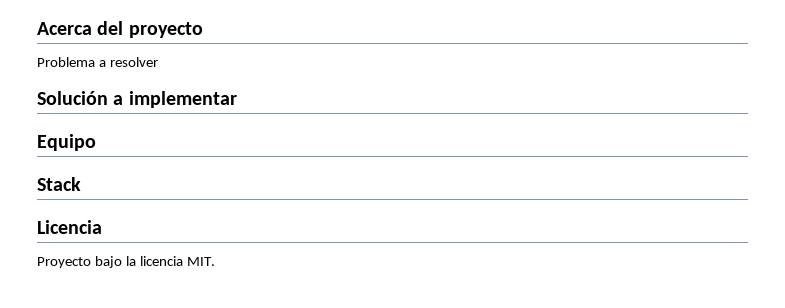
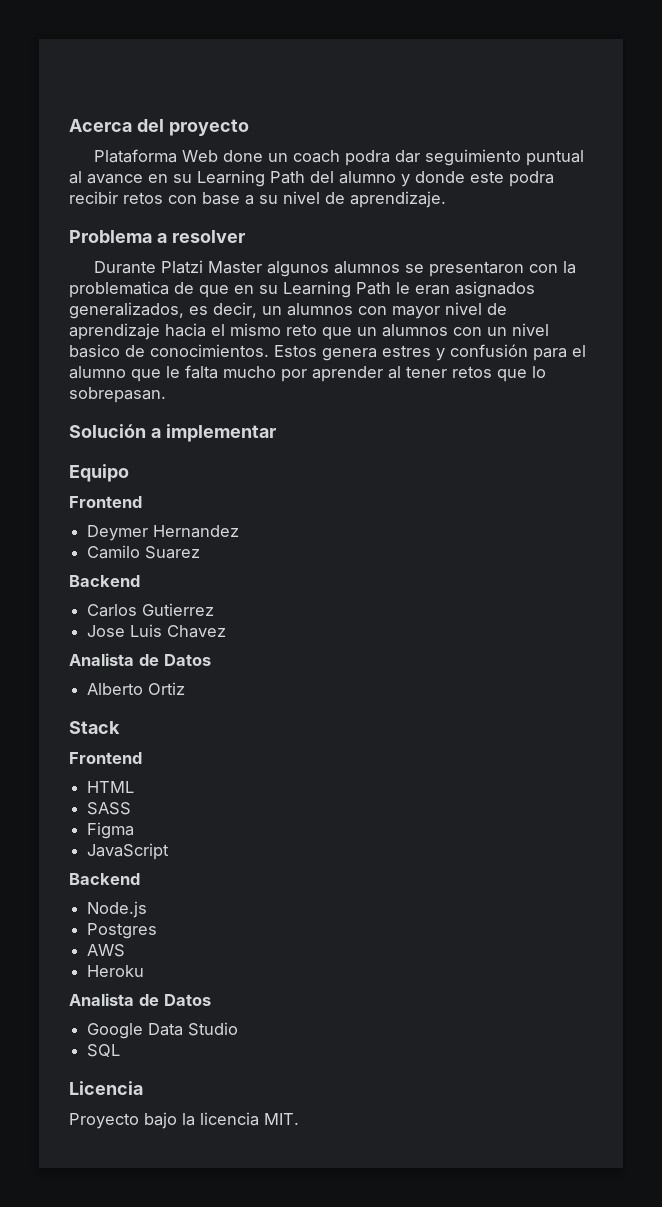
[37,57,158,67] [37,91,237,108] [37,134,96,151] [37,177,81,191] Problema a resolver // Solución a implementar // Equipo // Stack -> [94,149,585,166] [69,170,554,187] [69,191,446,208] [69,230,245,243] [94,260,577,277] [69,281,535,298] [69,302,507,319] [69,323,549,340] [69,344,586,361] [69,365,546,382] [69,387,166,403] [69,424,276,442] [69,464,129,482] [69,496,142,508] [87,525,240,541] [87,545,201,559] [69,575,140,587] [87,603,215,617] [87,624,227,638] [69,653,211,666] [87,682,186,695] [69,721,120,734] [69,752,142,764] [87,781,135,793] [87,802,132,815] [87,822,135,839] [87,843,170,860] [69,873,140,885] [87,901,148,918] [87,923,158,939] [87,944,126,957] [87,965,145,977] [69,993,211,1006] [87,1022,239,1039] [87,1044,121,1057] Plataforma Web done un coach podra dar seguimiento puntual al avance en su Learning Path del alumno y donde este podra recibir retos con base a su nivel de aprendizaje. // Problema a resolver // Durante Platzi Master algunos alumnos se presentaron con la problematica de que en su Learning Path le eran asignados generalizados, es decir, un alumnos con mayor nivel de aprendizaje hacia el mismo reto que un alumnos con un nivel basico de conocimientos. Estos genera estres y confusión para el alumno que le falta mucho por aprender al tener retos que lo sobrepasan. // Solución a implementar // Equipo // Frontend // Deymer Hernandez // Camilo Suarez // Backend // Carlos Gutierrez // Jose Luis Chavez // Analista de Datos // Alberto Ortiz // Stack // Frontend // HTML // SASS // Figma // JavaScript // Backend // Node.js // Postgres // AWS // Heroku // Analista de Datos // Google Data Studio // SQL

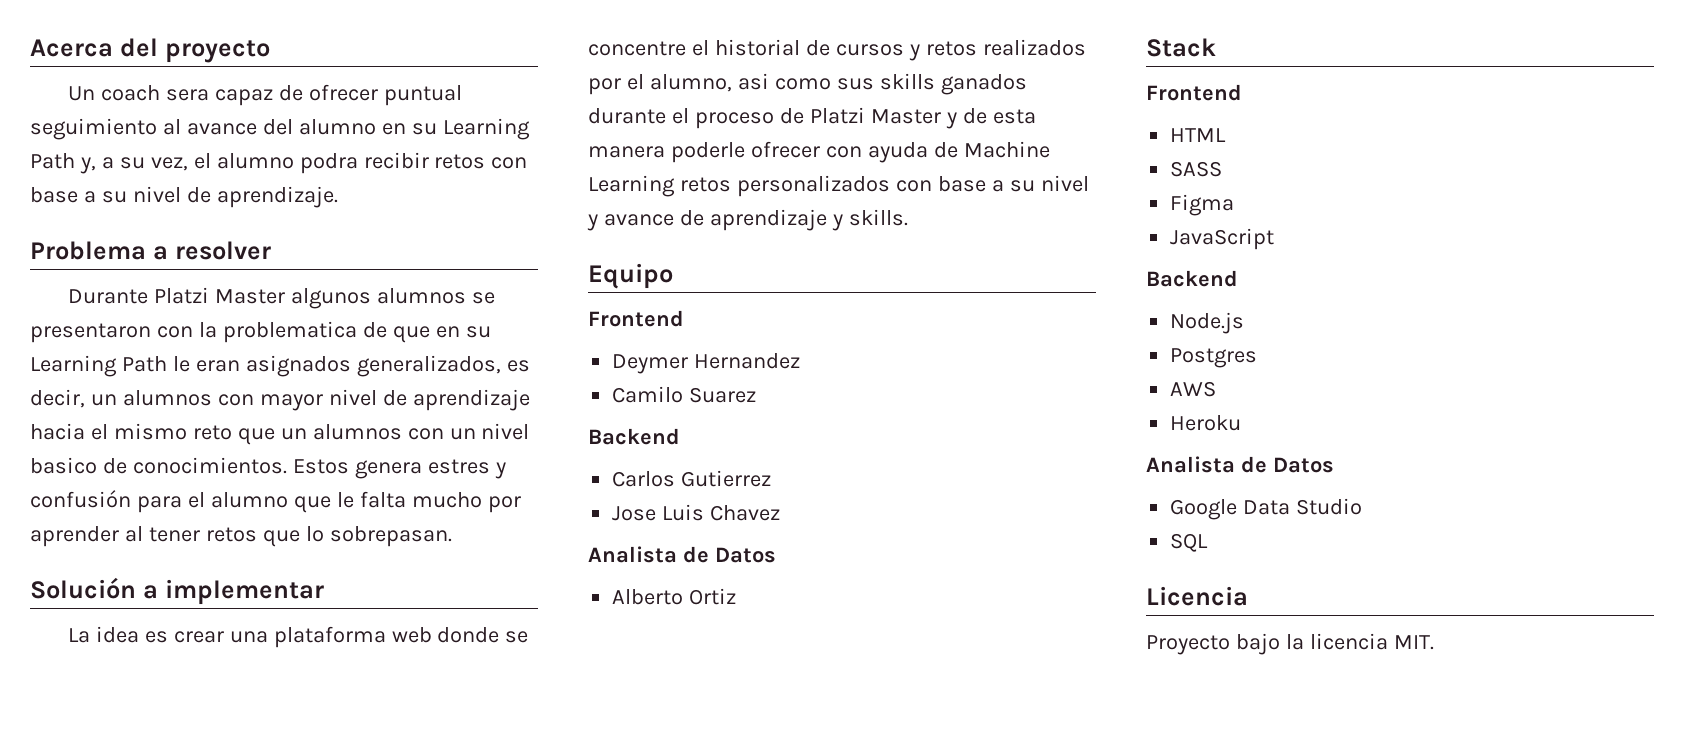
[94,149,585,166] [69,170,504,187] Plataforma Web done un coach podra dar seguimiento puntual al avance en su Learning Path del alumno y donde este -> [67,84,462,106] [30,118,530,140] [30,153,294,174] Un coach sera capaz de ofrecer puntual seguimiento al avance del alumno en su Learning Path y, a su vez, el alumno
(276, 433) none -> [67,626,529,648] [588,39,1086,61] [588,73,1027,95] [588,107,1036,129] [588,141,1050,163] [588,175,1089,197] [587,209,908,231] // La idea es crear una plataforma web donde se concentre el historial de cursos y retos realizados por el alumno, asi como sus skills ganados durante el proceso de Platzi Master y de esta manera poderle ofrecer con ayuda de Machine Learning retos personalizados con base a su nivel y avance de aprendizaje y skills.

